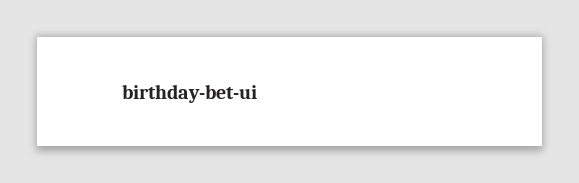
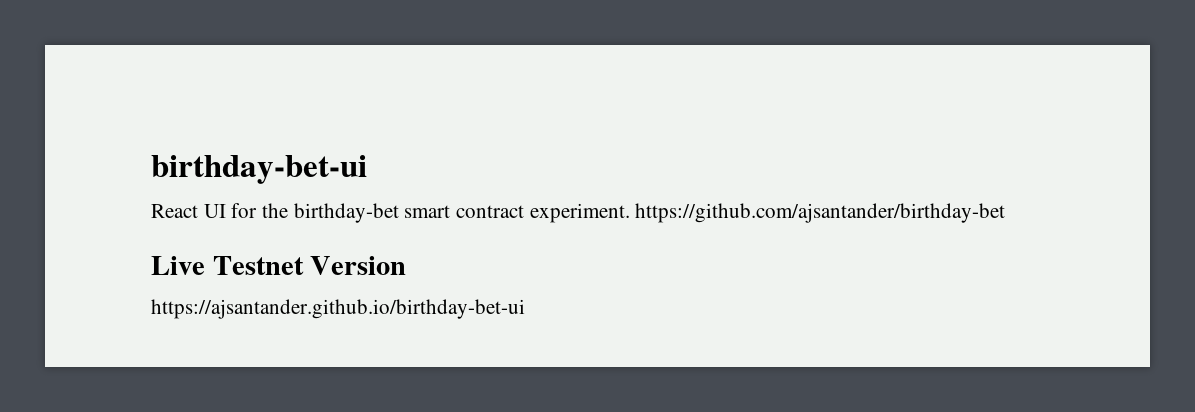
(257, 93) none -> [151,203,1006,223] [151,256,407,275] [151,299,525,319] // React UI for the birthday-bet smart contract experiment. https://github.com/ajsantander/birthday-bet // Live Testnet Version // https://ajsantander.github.io/birthday-bet-ui

